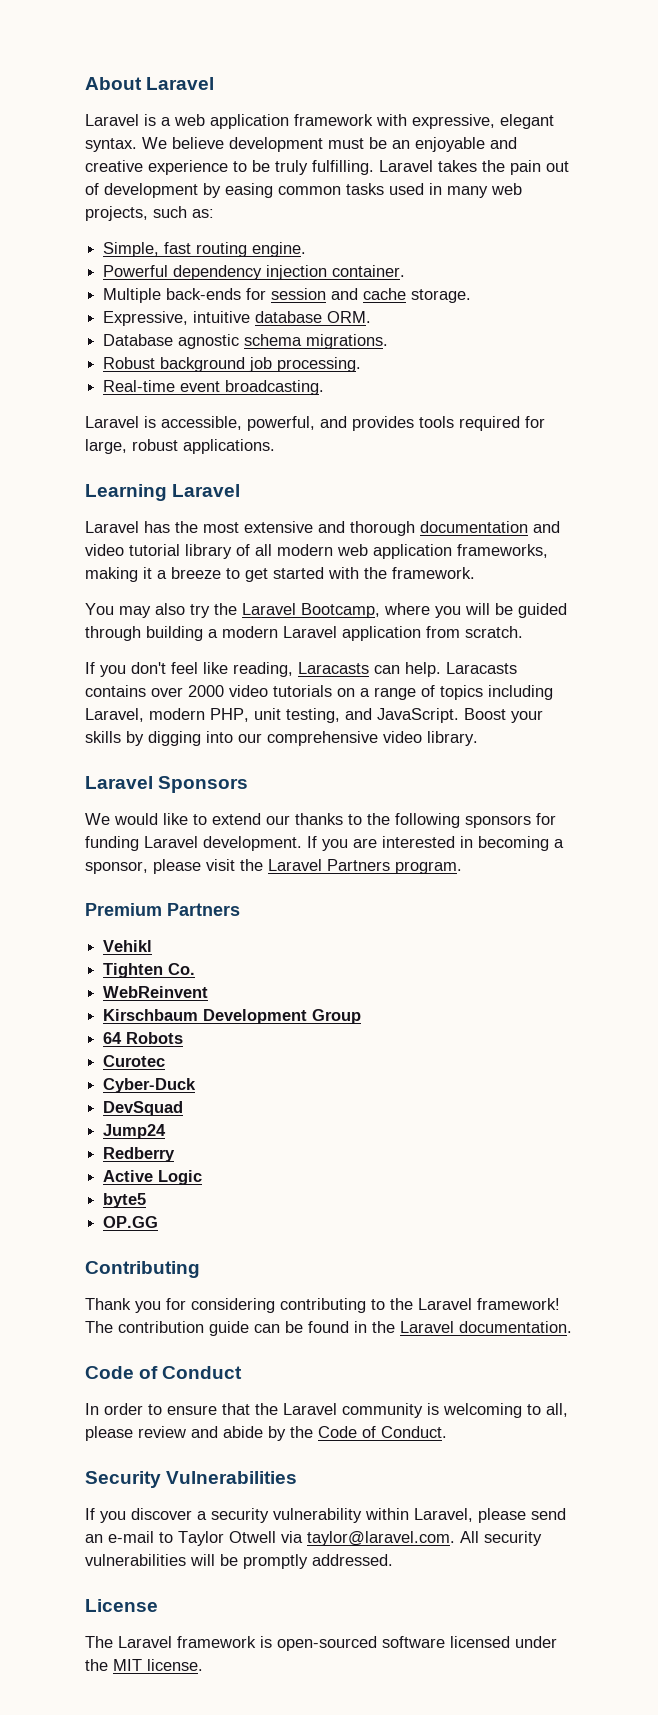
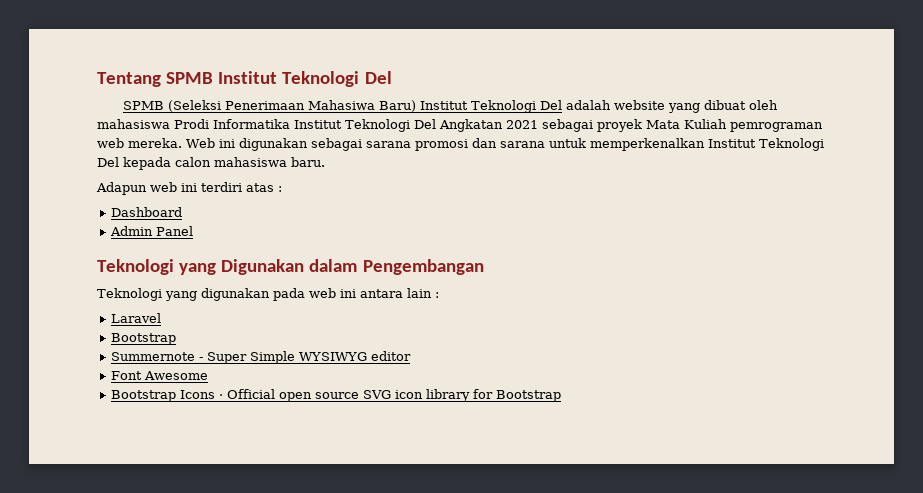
[85,77,215,90] [85,114,554,129] [85,137,517,152] [85,160,569,175] [85,183,522,198] [85,206,214,221] [103,242,307,257] [103,265,406,280] [103,288,472,303] [103,311,372,326] [103,334,389,349] [103,357,362,372] [103,380,325,395] [85,416,545,431] [85,439,275,454] [85,484,241,501] [85,521,560,536] [85,544,548,559] [85,567,475,582] [85,603,567,618] [85,626,523,641] [85,662,517,677] [85,685,553,700] [85,708,543,723] [85,731,478,746] [85,776,249,793] [85,813,556,828] [85,836,564,851] [85,859,462,874] [85,903,240,916] [103,940,153,952] [103,963,196,978] [103,986,209,998] [103,1009,362,1024] [103,1032,184,1044] [103,1055,166,1067] [103,1078,197,1093] [103,1101,184,1116] [103,1124,167,1139] [103,1147,176,1162] [103,1170,203,1185] [103,1193,147,1208] [103,1216,159,1228] [85,1261,200,1278] [85,1298,560,1313] [85,1321,572,1336] [85,1366,243,1379] [85,1403,568,1418] [85,1426,447,1441] [85,1471,298,1488] [85,1508,566,1523] [85,1531,542,1546] [85,1554,393,1569] [85,1599,158,1612] [85,1636,557,1651] [85,1659,203,1671] About Laravel // Laravel is a web application framework with expressive, elegant syntax. We believe development must be an enjoyable and creative experience to be truly fulfilling. Laravel takes the pain out of development by easing common tasks used in many web projects, such as: // Simple, fast routing engine. // Powerful dependency injection container. // Multiple back-ends for session and cache storage. // Expressive, intuitive database ORM. // Database agnostic schema migrations. // Robust background job processing. // Real-time event broadcasting. // Laravel is accessible, powerful, and provides tools required for large, robust applications. // Learning Laravel // Laravel has the most extensive and thorough documentation and video tutorial library of all modern web application frameworks, making it a breeze to get started with the framework. // You may also try the Laravel Bootcamp, where you will be guided through building a modern Laravel application from scratch. // If you don't feel like reading, Laracasts can help. Laracasts contains over 2000 video tutorials on a range of topics including Laravel, modern PHP, unit testing, and JavaScript. Boost your skills by digging into our comprehensive video library. // Laravel Sponsors // We would like to extend our thanks to the following sponsors for funding Laravel development. If you are interested in becoming a sponsor, please visit the Laravel Partners program. // Premium Partners // Vehikl // Tighten Co. // WebReinvent // Kirschbaum Development Group // 64 Robots // Curotec // Cyber-Duck // DevSquad // Jump24 // Redberry // Active Logic // byte5 // OP.GG // Contributing // Thank you for considering contributing to the Laravel framework! The contribution guide can be found in the Laravel documentation. // Code of Conduct // In order to ensure that the Laravel community is welcoming to all, please review and abide by the Code of Conduct. // Security Vulnerabilities // If you discover a security vulnerability within Laravel, please send an e-mail to Taylor Otwell via taylor@laravel.com. All security vulnerabilities will be promptly addressed. // License // The Laravel framework is open-sourced software licensed under the MIT license. -> [97,71,392,87] [122,100,778,113] [97,119,823,132] [97,138,824,151] [97,157,325,170] [96,182,282,195] [110,207,182,217] [109,226,193,236] [97,259,484,275] [97,288,439,301] [110,313,161,323] [110,333,176,345] [110,351,411,364] [110,371,208,380] [110,389,561,402] Tentang SPMB Institut Teknologi Del // SPMB (Seleksi Penerimaan Mahasiwa Baru) Institut Teknologi Del adalah website yang dibuat oleh mahasiswa Prodi Informatika Institut Teknologi Del Angkatan 2021 sebagai proyek Mata Kuliah pemrograman web mereka. Web ini digunakan sebagai sarana promosi dan sarana untuk memperkenalkan Institut Teknologi Del kepada calon mahasiswa baru. // Adapun web ini terdiri atas : // Dashboard // Admin Panel // Teknologi yang Digunakan dalam Pengembangan // Teknologi yang digunakan pada web ini antara lain : // Laravel // Bootstrap // Summernote - Super Simple WYSIWYG editor // Font Awesome // Bootstrap Icons · Official open source SVG icon library for Bootstrap

